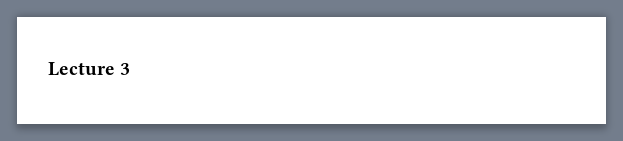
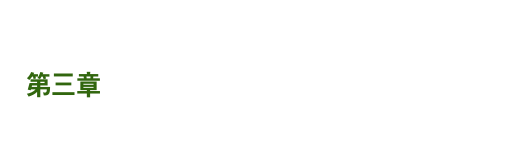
[48,62,131,76] Lecture 3 -> [26,71,101,98] 第三章

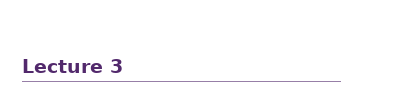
[26,71,101,98] 第三章 -> [22,59,123,73] Lecture 3

